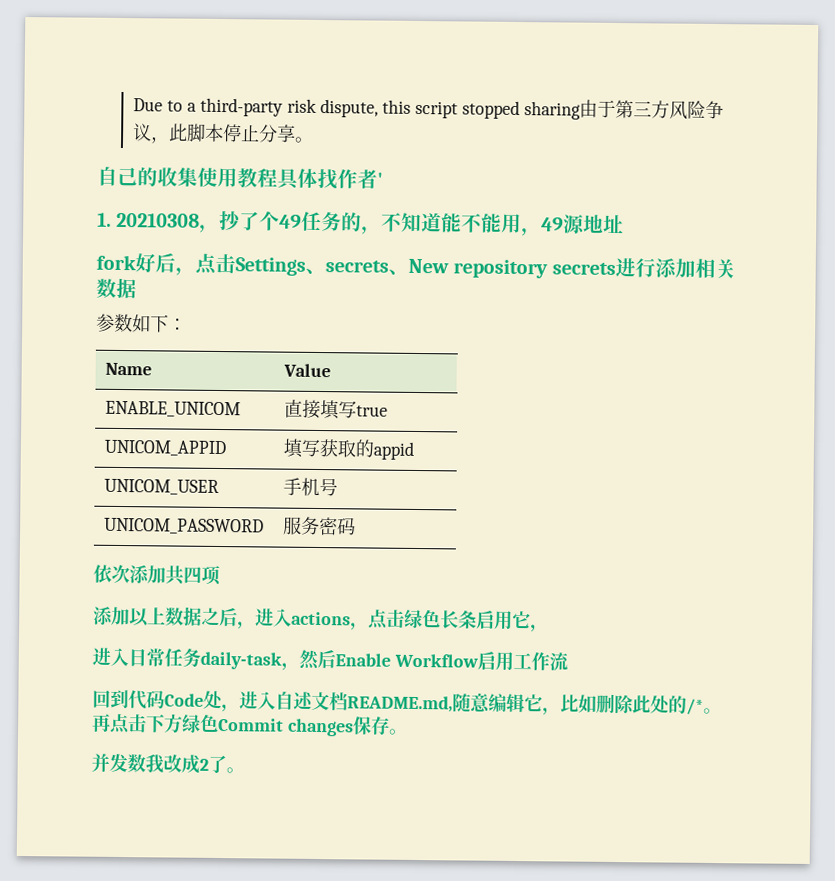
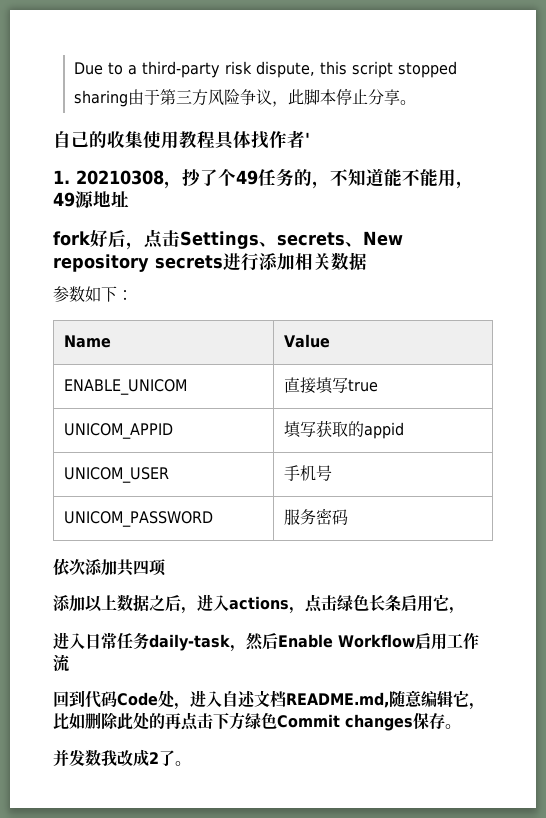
[686,698,722,715] /*。 -> (165, 721) none

